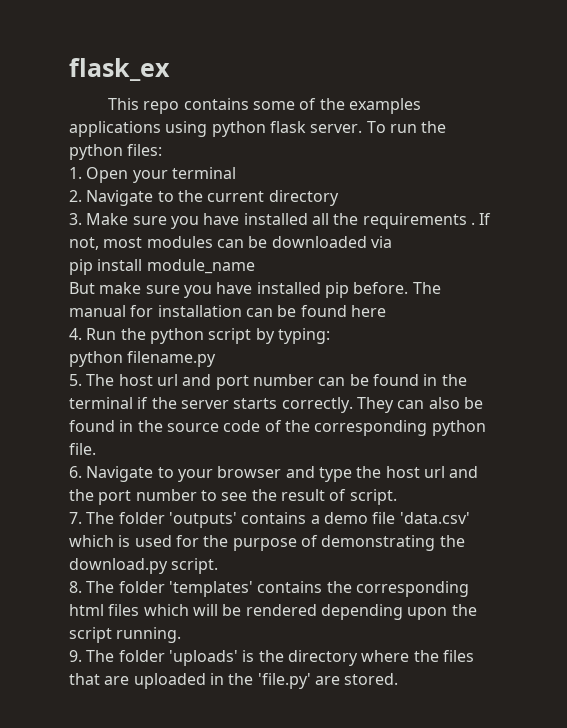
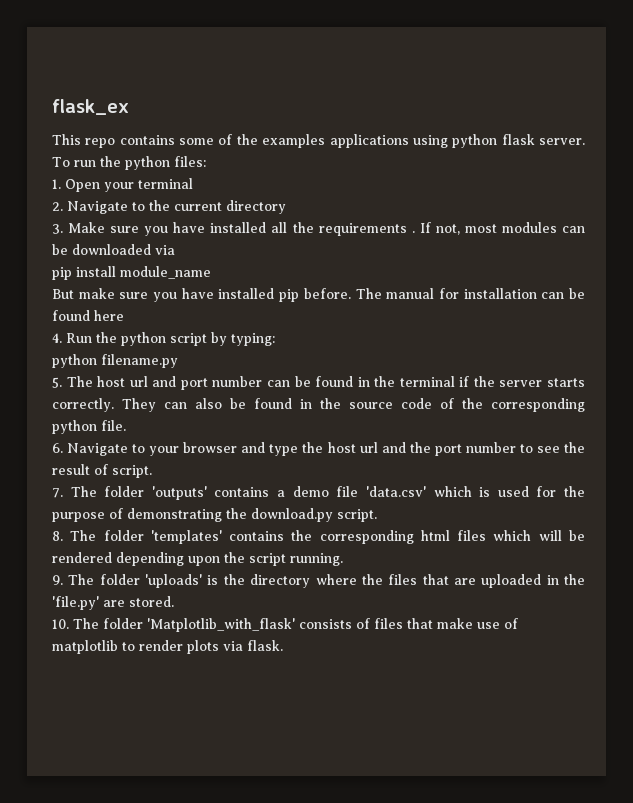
(399, 679) none -> [52,618,518,632] [52,640,283,654] // 10. The folder 'Matplotlib_with_flask' consists of files that make use of matplotlib to render plots via flask.

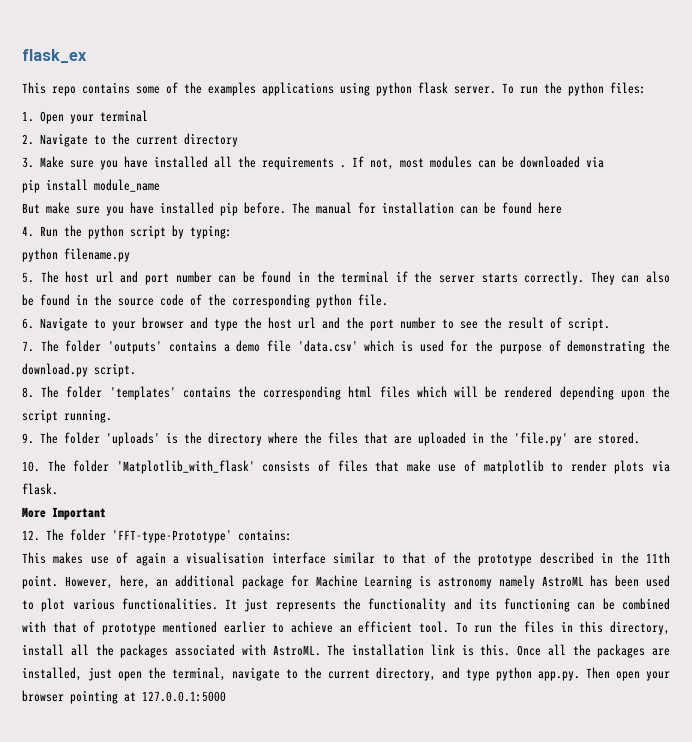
(283, 645) none -> [22,507,106,520] [22,529,292,543] [22,552,670,566] [22,575,670,589] [22,598,671,612] [22,621,670,635] [22,644,670,658] [22,667,670,681] [22,690,226,704] // More Important // 12. The folder 'FFT-type-Prototype' contains: // This makes use of again a visualisation interface similar to that of the prototype described in the 11th point. However, here, an additional package for Machine Learning is astronomy namely AstroML has been used to plot various functionalities. It just represents the functionality and its functioning can be combined with that of prototype mentioned earlier to achieve an efficient tool. To run the files in this directory, install all the packages associated with AstroML. The installation link is this. Once all the packages are installed, just open the terminal, navigate to the current directory, and type python app.py. Then open your browser pointing at 127.0.0.1:5000

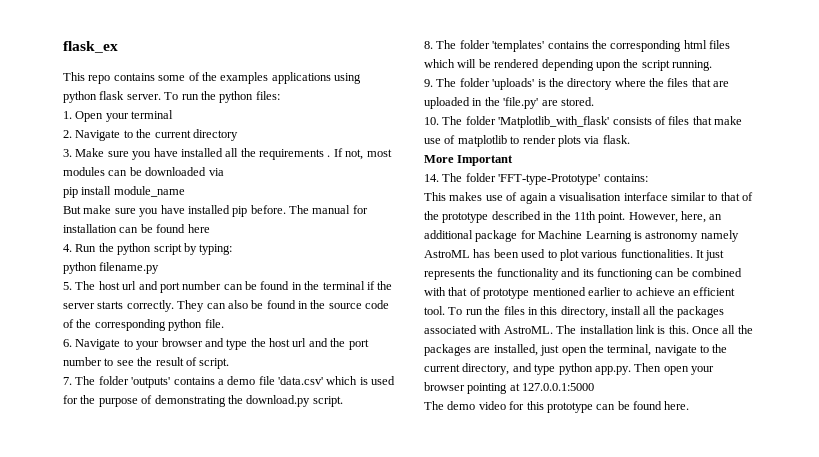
[22,530,40,541] 12. -> [424,174,439,182] 14.
(226, 696) none -> [424,401,690,413] // The demo video for this prototype can be found here.

